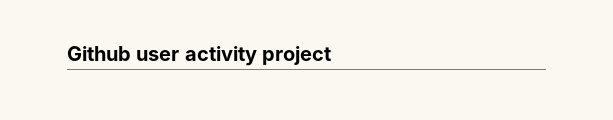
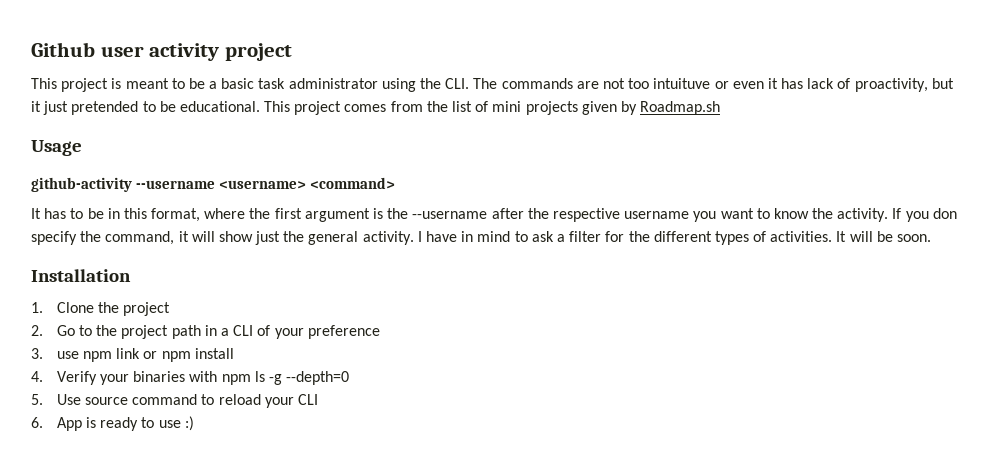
(332, 55) none -> [31,78,954,92] [31,101,721,115] [31,140,82,156] [31,177,396,192] [31,208,957,222] [31,231,931,245] [31,269,131,282] [31,302,171,316] [31,325,380,339] [31,348,234,362] [31,371,350,385] [31,394,318,408] [31,416,194,431] // This project is meant to be a basic task administrator using the CLI. The commands are not too intuituve or even it has lack of proactivity, but it just pretended to be educational. This project comes from the list of mini projects given by Roadmap.sh // Usage // github-activity --username <username> <command> // It has to be in this format, where the first argument is the --username after the respective username you want to know the activity. If you don specify the command, it will show just the general activity. I have in mind to ask a filter for the different types of activities. It will be soon. // Installation // 1. Clone the project // 2. Go to the project path in a CLI of your preference // 3. use npm link or npm install // 4. Verify your binaries with npm ls -g --depth=0 // 5. Use source command to reload your CLI // 6. App is ready to use :)

